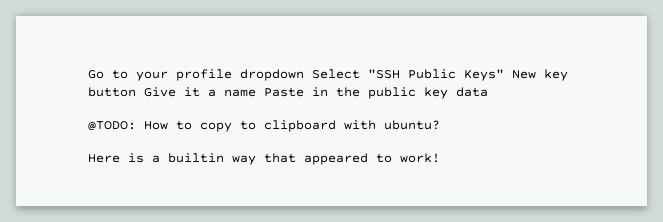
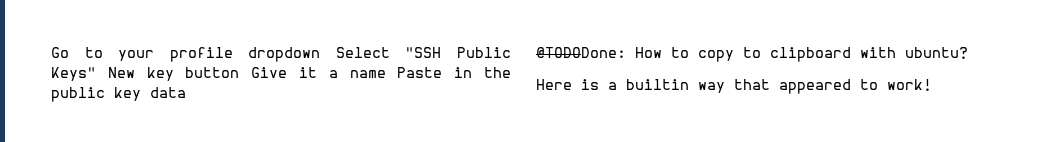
[88,121,136,131] @TODO: -> [536,47,626,58] @TODODone:

